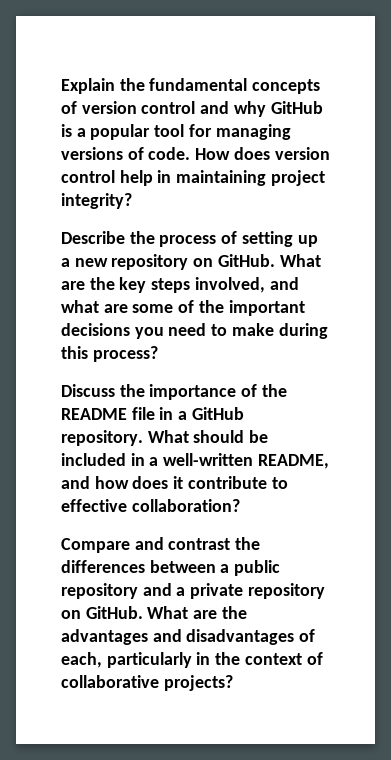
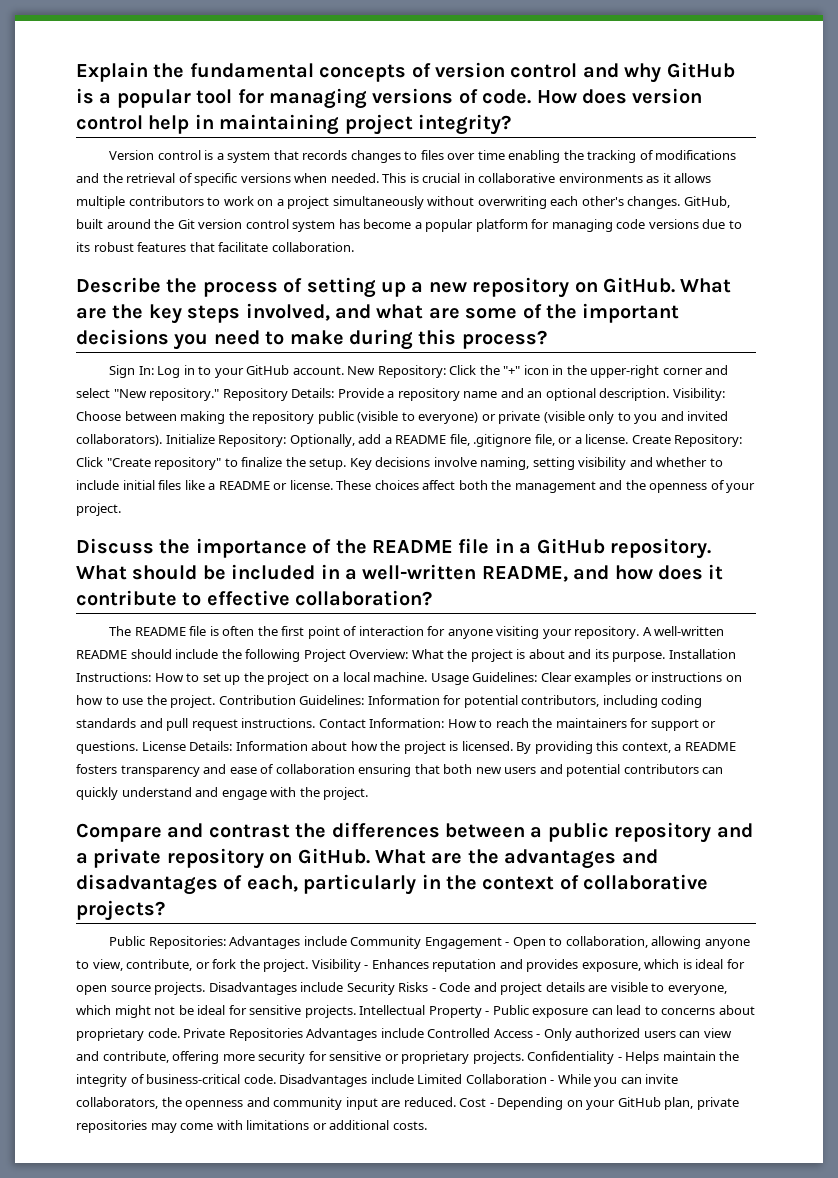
(132, 201) none -> [109,150,737,163] [76,173,712,186] [76,196,730,209] [76,219,742,232] [76,242,354,252] // Version control is a system that records changes to files over time enabling the tracking of modifications and the retrieval of specific versions when needed. This is crucial in collaborative environments as it allows multiple contributors to work on a project simultaneously without overwriting each other's changes. GitHub, built around the Git version control system has become a popular platform for managing code versions due to its robust features that facilitate collaboration.
(158, 354) none -> [109,365,729,378] [76,388,725,401] [76,411,729,424] [76,434,743,447] [76,457,723,470] [76,480,756,493] [76,503,121,516] // Sign In: Log in to your GitHub account. New Repository: Click the "+" icon in the upper-right corner and select "New repository." Repository Details: Provide a repository name and an optional description. Visibility: Choose between making the repository public (visible to everyone) or private (visible only to you and invited collaborators). Initialize Repository: Optionally, add a README file, .gitignore file, or a license. Create Repository: Click "Create repository" to finalize the setup. Key decisions involve naming, setting visibility and whether to include initial files like a README or license. These choices affect both the management and the openness of your project.
(240, 505) none -> [109,626,725,639] [76,649,736,662] [76,672,742,685] [76,695,703,708] [76,718,717,731] [76,741,736,754] [76,764,724,777] [76,787,369,800] // The README file is often the first point of interaction for anyone visiting your repository. A well-written README should include the following Project Overview: What the project is about and its purpose. Installation Instructions: How to set up the project on a local machine. Usage Guidelines: Clear examples or instructions on how to use the project. Contribution Guidelines: Information for potential contributors, including coding standards and pull request instructions. Contact Information: How to reach the maintainers for support or questions. License Details: Information about how the project is licensed. By providing this context, a README fosters transparency and ease of collaboration ensuring that both new users and potential contributors can quickly understand and engage with the project.
(233, 683) none -> [109,936,750,949] [76,959,745,972] [76,982,727,995] [76,1005,755,1018] [76,1028,732,1041] [76,1051,740,1064] [76,1074,679,1087] [76,1097,739,1110] [76,1120,427,1133] // Public Repositories: Advantages include Community Engagement - Open to collaboration, allowing anyone to view, contribute, or fork the project. Visibility - Enhances reputation and provides exposure, which is ideal for open source projects. Disadvantages include Security Risks - Code and project details are visible to everyone, which might not be ideal for sensitive projects. Intellectual Property - Public exposure can lead to concerns about proprietary code. Private Repositories Advantages include Controlled Access - Only authorized users can view and contribute, offering more security for sensitive or proprietary projects. Confidentiality - Helps maintain the integrity of business-critical code. Disadvantages include Limited Collaboration - While you can invite collaborators, the openness and community input are reduced. Cost - Depending on your GitHub plan, private repositories may come with limitations or additional costs.

